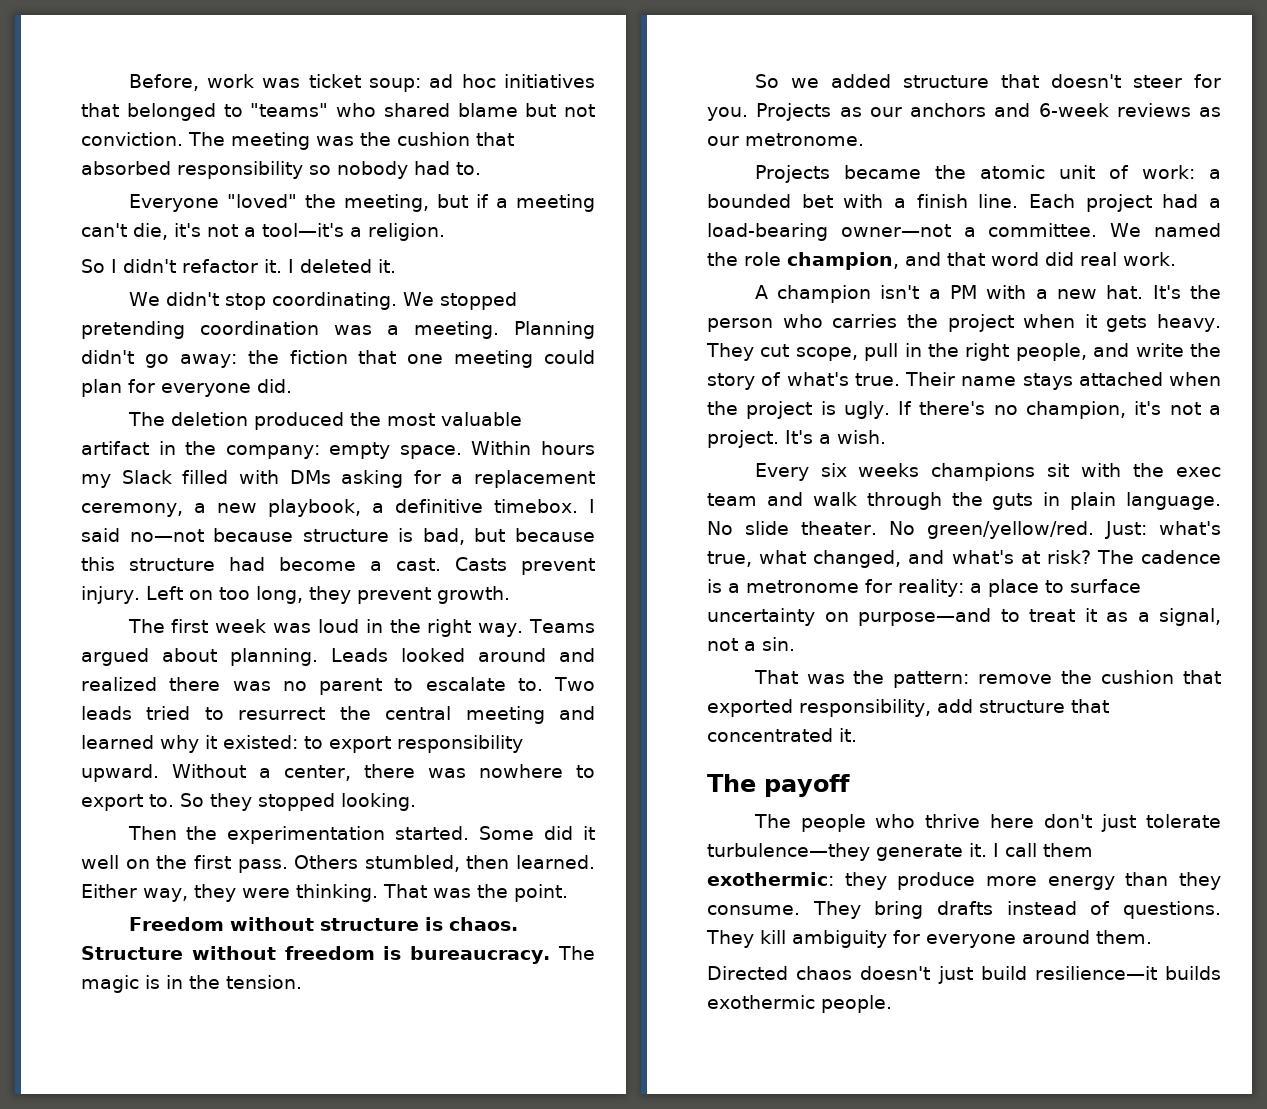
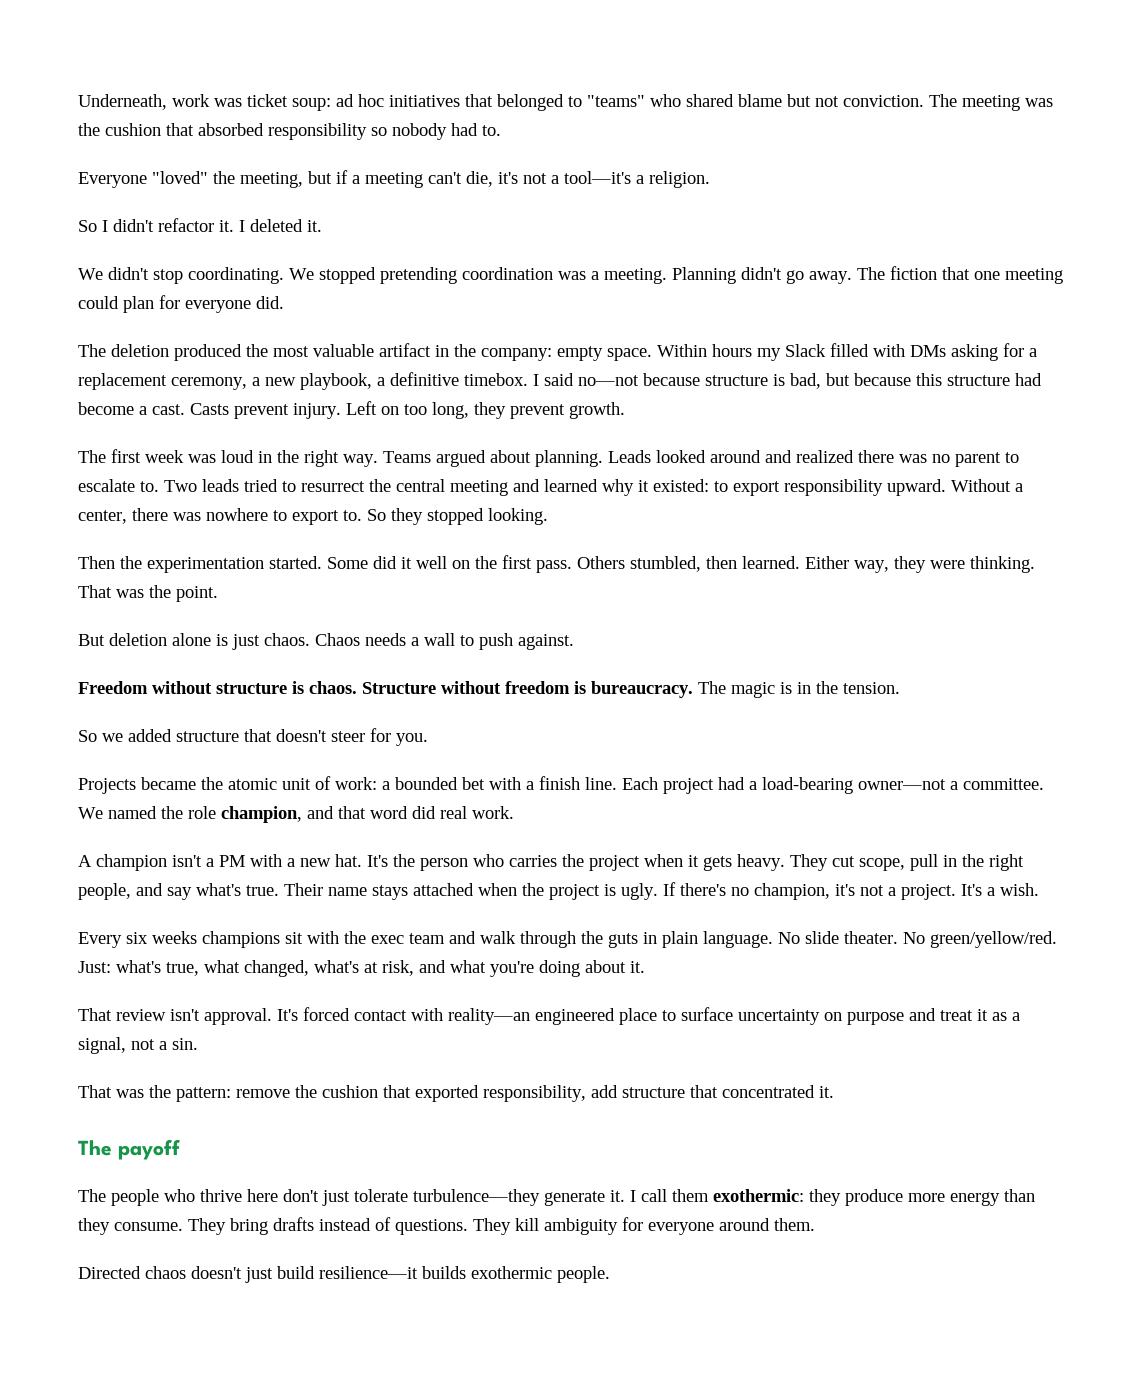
[128,74,199,91] Before, -> [78,94,167,110] Underneath,
[179,350,279,368] away: the -> [809,267,885,284] away. The
(568, 893) none -> [78,633,574,650] // But deletion alone is just chaos. Chaos needs a wall to push against.
[756,103,1221,121] [707,133,864,146] Projects as our anchors and 6-week reviews as our metronome. -> (428, 739) none
[1135,343,1221,357] [707,372,782,390] write the story of -> [167,887,192,900] say
[908,550,945,564] and -> (309, 968) none
[1046,550,1221,564] [707,579,982,597] risk? The cadence is a metronome for reality: a -> [382,960,645,977] [78,1007,615,1025] risk, and what you're doing about it. // That review isn't approval. It's forced contact with reality—an engineered
[858,608,1020,626] purpose—and to -> [847,1008,936,1025] purpose and

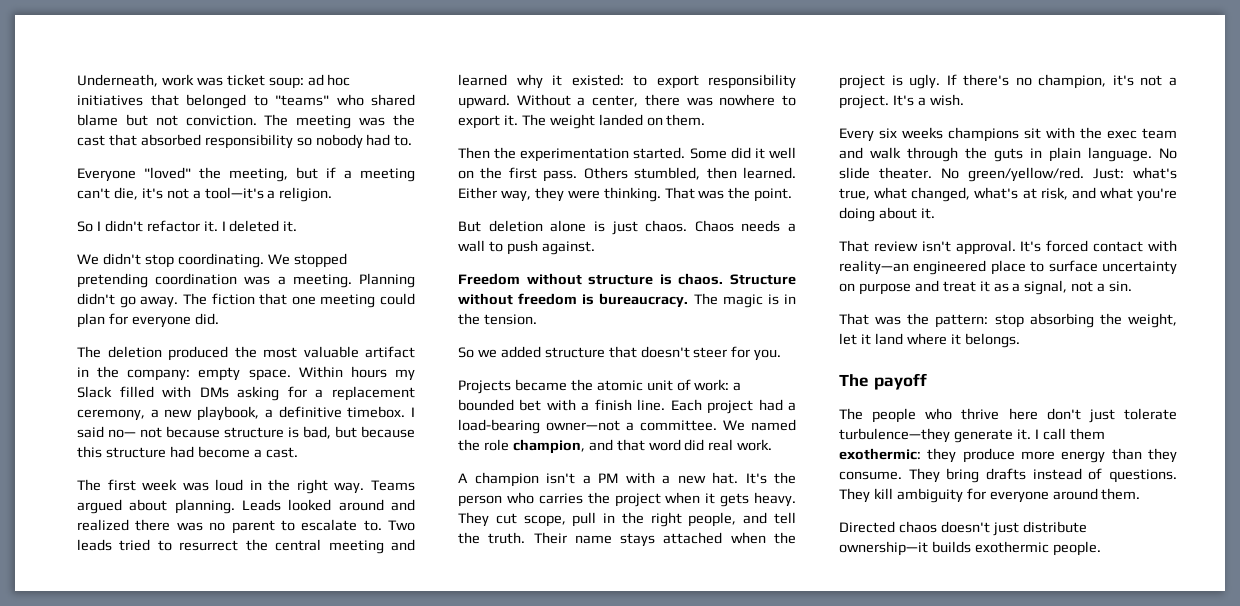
[105,123,161,136] cushion -> [77,135,105,146] cast
[578,375,639,386] no—not -> [108,427,162,438] no— not
[190,401,625,419] Casts prevent injury. Left on too long, they prevent growth. -> (298, 452) none
[343,508,548,525] to. So they stopped looking. -> [503,114,706,129] it. The weight landed on them.
[167,883,279,900] say what's true. -> [774,512,796,524] [458,532,526,544] tell the truth.
[236,1085,834,1102] remove the cushion that exported responsibility, add structure that concentrated it. -> [994,313,1177,328] [839,333,1020,348] stop absorbing the weight, let it land where it belongs.
[277,1266,418,1279] build resilience—it -> [1022,521,1087,533] [839,541,928,556] distribute ownership—it

